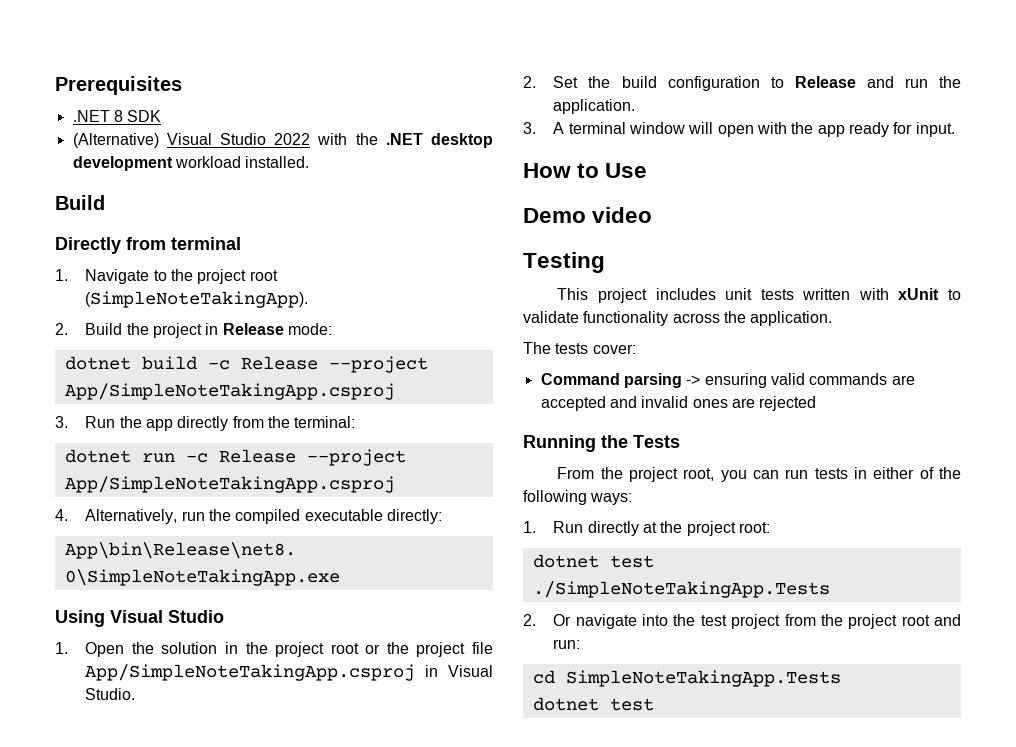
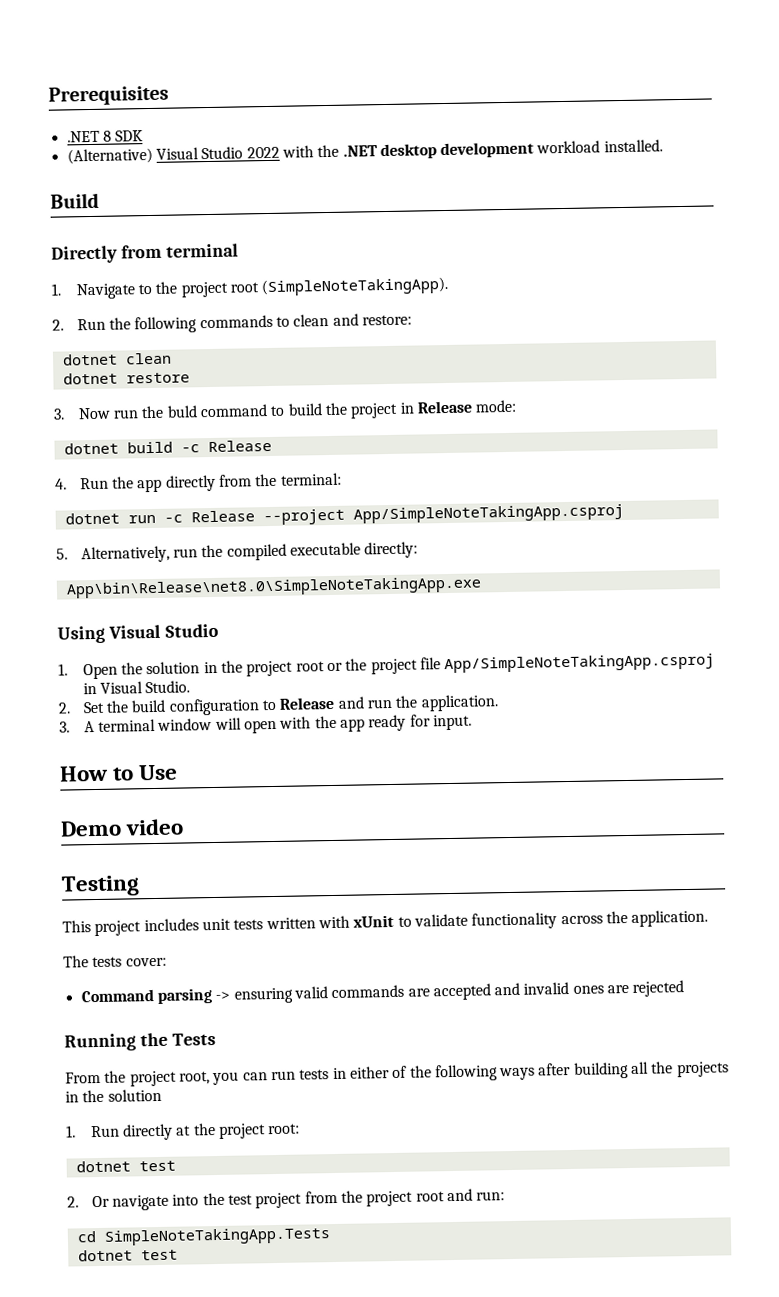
[85,323,123,335] Build -> [76,313,412,334] [61,352,172,366] [62,372,190,385] [53,403,323,420] Run the following commands to clean and restore: // dotnet clean // dotnet restore // 3. Now run the buld command to build
[328,356,428,373] [64,383,395,400] [55,416,68,428] --project App/SimpleNoteTakingApp.csproj // 3. -> [55,478,67,490] // 4.
[55,509,68,521] 4. -> [56,548,68,560] 5.
[590,493,633,505] ways: -> [499,1061,729,1081] [65,1088,162,1103] ways after building all the projects in the solution
[532,581,830,598] ./SimpleNoteTakingApp.Tests -> (176, 1166) none

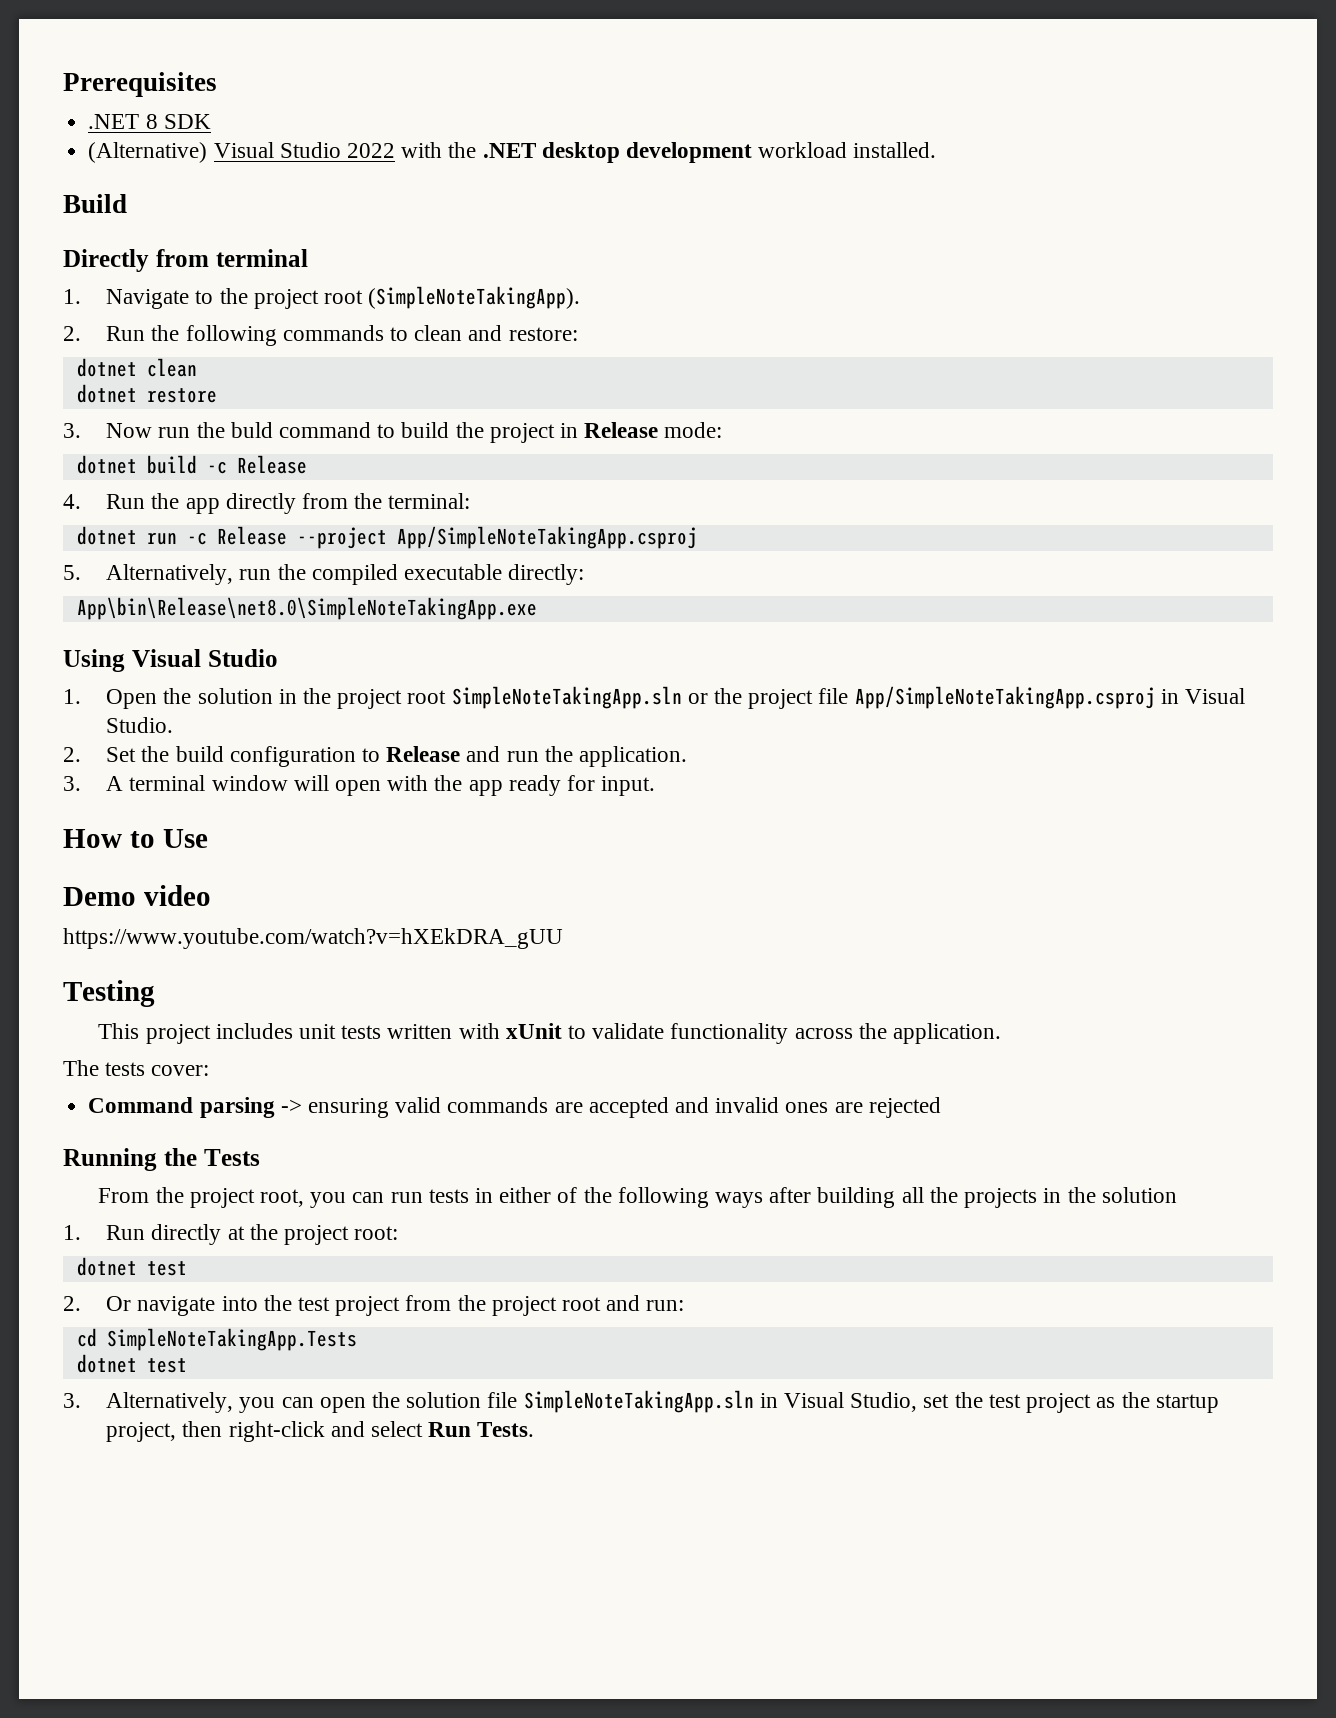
(325, 666) none -> [451,686,682,709] SimpleNoteTakingApp.sln
(185, 827) none -> [63,928,563,949] // https://www.youtube.com/watch?v=hXEkDRA_gUU
(178, 1255) none -> [63,1390,1219,1413] [106,1421,535,1442] // 3. Alternatively, you can open the solution file SimpleNoteTakingApp.sln in Visual Studio, set the test project as the startup project, then right-click and select Run Tests.

